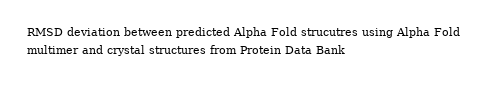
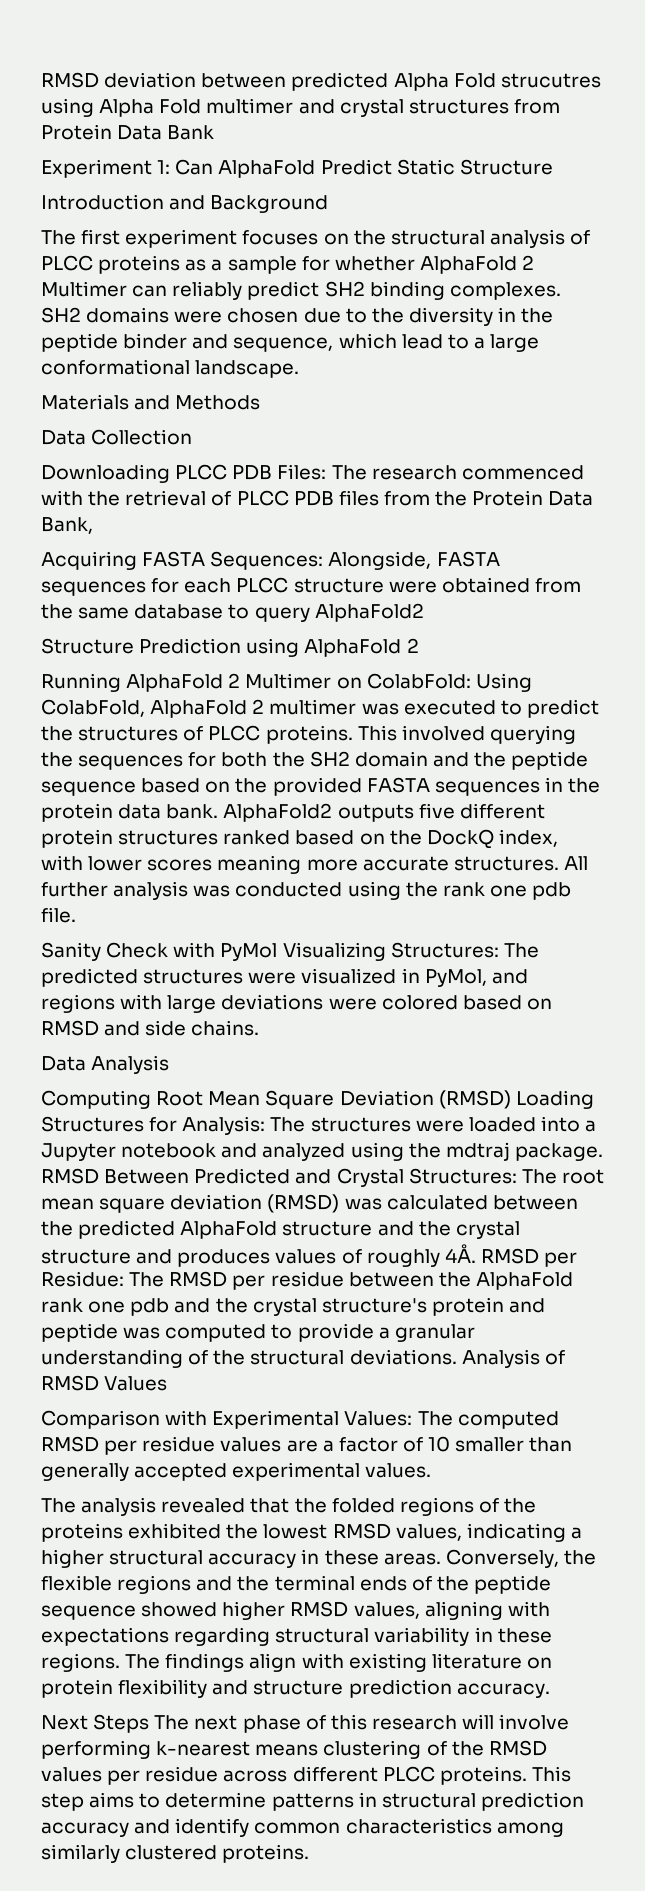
(345, 49) none -> [41,159,553,178] [41,194,329,213] [41,229,591,248] [41,255,535,274] [41,281,561,300] [41,307,554,326] [41,333,540,352] [41,359,300,378] [41,394,261,410] [41,429,193,445] [41,464,584,483] [41,490,594,506] [41,517,93,534] [41,551,500,570] [41,577,581,596] [41,603,424,622] [41,638,419,657] [41,673,532,692] [41,699,599,718] [41,725,576,744] [41,751,589,770] [41,777,601,796] [41,803,545,822] [41,829,558,849] [41,855,588,874] [41,881,572,900] [41,907,76,923] [41,942,539,961] [41,968,528,987] [41,994,552,1013] [41,1020,260,1036] [41,1055,170,1074] [41,1090,594,1109] [41,1116,597,1135] [41,1142,603,1161] [41,1168,604,1187] [41,1194,578,1213] [41,1220,520,1239] [41,1244,578,1267] [41,1271,573,1290] [41,1297,546,1316] [41,1323,475,1342] [41,1349,565,1368] [41,1375,168,1391] [41,1410,559,1429] [41,1436,573,1455] [41,1462,432,1481] [41,1497,537,1516] [41,1523,582,1542] [41,1549,596,1568] [41,1575,552,1594] [41,1601,550,1620] [41,1627,552,1646] [41,1653,552,1672] [41,1679,550,1698] [41,1714,570,1733] [41,1740,547,1759] [41,1766,571,1785] [41,1792,584,1811] [41,1818,564,1837] [41,1844,310,1863] // Experiment 1: Can AlphaFold Predict Static Structure // Introduction and Background // The first experiment focuses on the structural analysis of PLCC proteins as a sample for whether AlphaFold 2 Multimer can reliably predict SH2 binding complexes. SH2 domains were chosen due to the diversity in the peptide binder and sequence, which lead to a large conformational landscape. // Materials and Methods // Data Collection // Downloading PLCC PDB Files: The research commenced with the retrieval of PLCC PDB files from the Protein Data Bank, // Acquiring FASTA Sequences: Alongside, FASTA sequences for each PLCC structure were obtained from the same database to query AlphaFold2 // Structure Prediction using AlphaFold 2 // Running AlphaFold 2 Multimer on ColabFold: Using ColabFold, AlphaFold 2 multimer was executed to predict the structures of PLCC proteins. This involved querying the sequences for both the SH2 domain and the peptide sequence based on the provided FASTA sequences in the protein data bank. AlphaFold2 outputs five different protein structures ranked based on the DockQ index, with lower scores meaning more accurate structures. All further analysis was conducted using the rank one pdb file. // Sanity Check with PyMol Visualizing Structures: The predicted structures were visualized in PyMol, and regions with large deviations were colored based on RMSD and side chains. // Data Analysis // Computing Root Mean Square Deviation (RMSD) Loading Structures for Analysis: The structures were loaded into a Jupyter notebook and analyzed using the mdtraj package. RMSD Between Predicted and Crystal Structures: The root mean square deviation (RMSD) was calculated between the predicted AlphaFold structure and the crystal structure and produces values of roughly 4Å. RMSD per Residue: The RMSD per residue between the AlphaFold rank one pdb and the crystal structure's protein and peptide was computed to provide a granular understanding of the structural deviations. Analysis of RMSD Values // Comparison with Experimental Values: The computed RMSD per residue values are a factor of 10 smaller than generally accepted experimental values. // The analysis revealed that the folded regions of the proteins exhibited the lowest RMSD values, indicating a higher structural accuracy in these areas. Conversely, the flexible regions and the terminal ends of the peptide sequence showed higher RMSD values, aligning with expectations regarding structural variability in these regions. The findings align with existing literature on protein flexibility and structure prediction accuracy. // Next Steps The next phase of this research will involve performing k-nearest means clustering of the RMSD values per residue across different PLCC proteins. This step aims to determine patterns in structural prediction accuracy and identify common characteristics among similarly clustered proteins.

